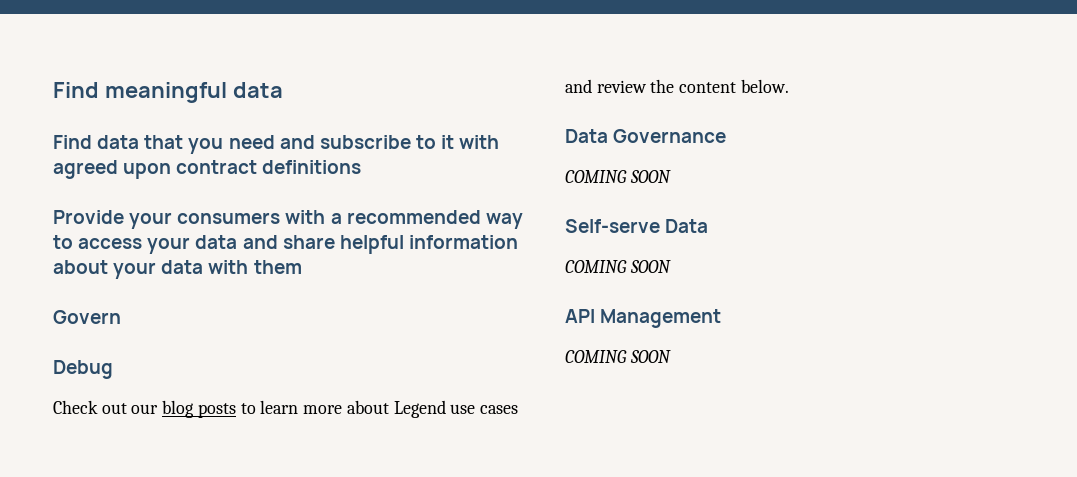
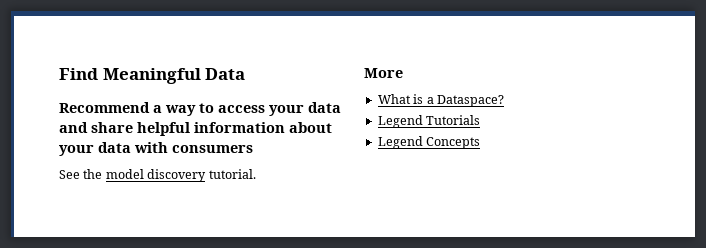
[53,82,283,103] [53,135,500,154] [53,160,362,179] [53,210,481,229] Find meaningful data // Find data that you need and subscribe to it with agreed upon contract definitions // Provide your consumers with a recommended -> [59,68,246,84] [59,102,162,113] Find Meaningful Data // Recommend a
[253,260,302,274] [53,310,121,324] [53,360,113,379] [53,400,518,418] [565,79,789,93] [565,129,727,143] [565,170,671,183] [565,219,709,233] [565,260,671,273] [565,309,722,328] [565,350,671,363] them // Govern // Debug // Check out our blog posts to learn more about Legend use cases and review the content below. // Data Governance // COMING SOON // Self-serve Data // COMING SOON // API Management // COMING SOON -> [172,145,253,153] [59,169,256,182] [364,68,403,78] [377,94,504,107] [377,115,481,128] [377,136,481,149] consumers // See the model discovery tutorial. // More // What is a Dataspace? // Legend Tutorials // Legend Concepts

